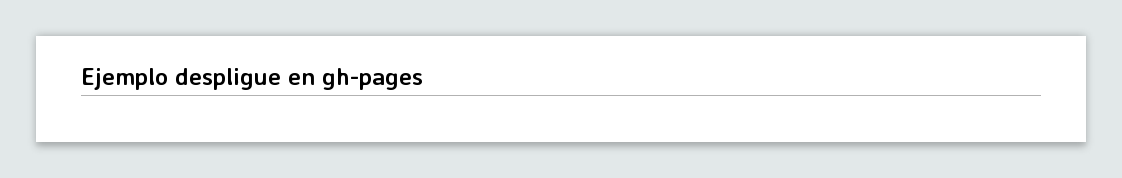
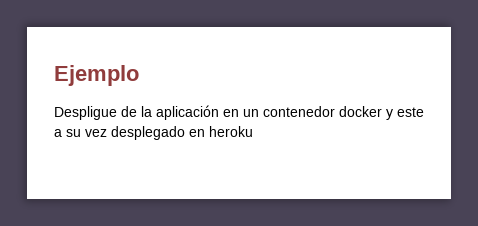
[175,68,423,90] despligue en gh-pages -> [54,105,424,120] [54,126,253,140] // Despligue de la aplicación en un contenedor docker y este a su vez desplegado en heroku

